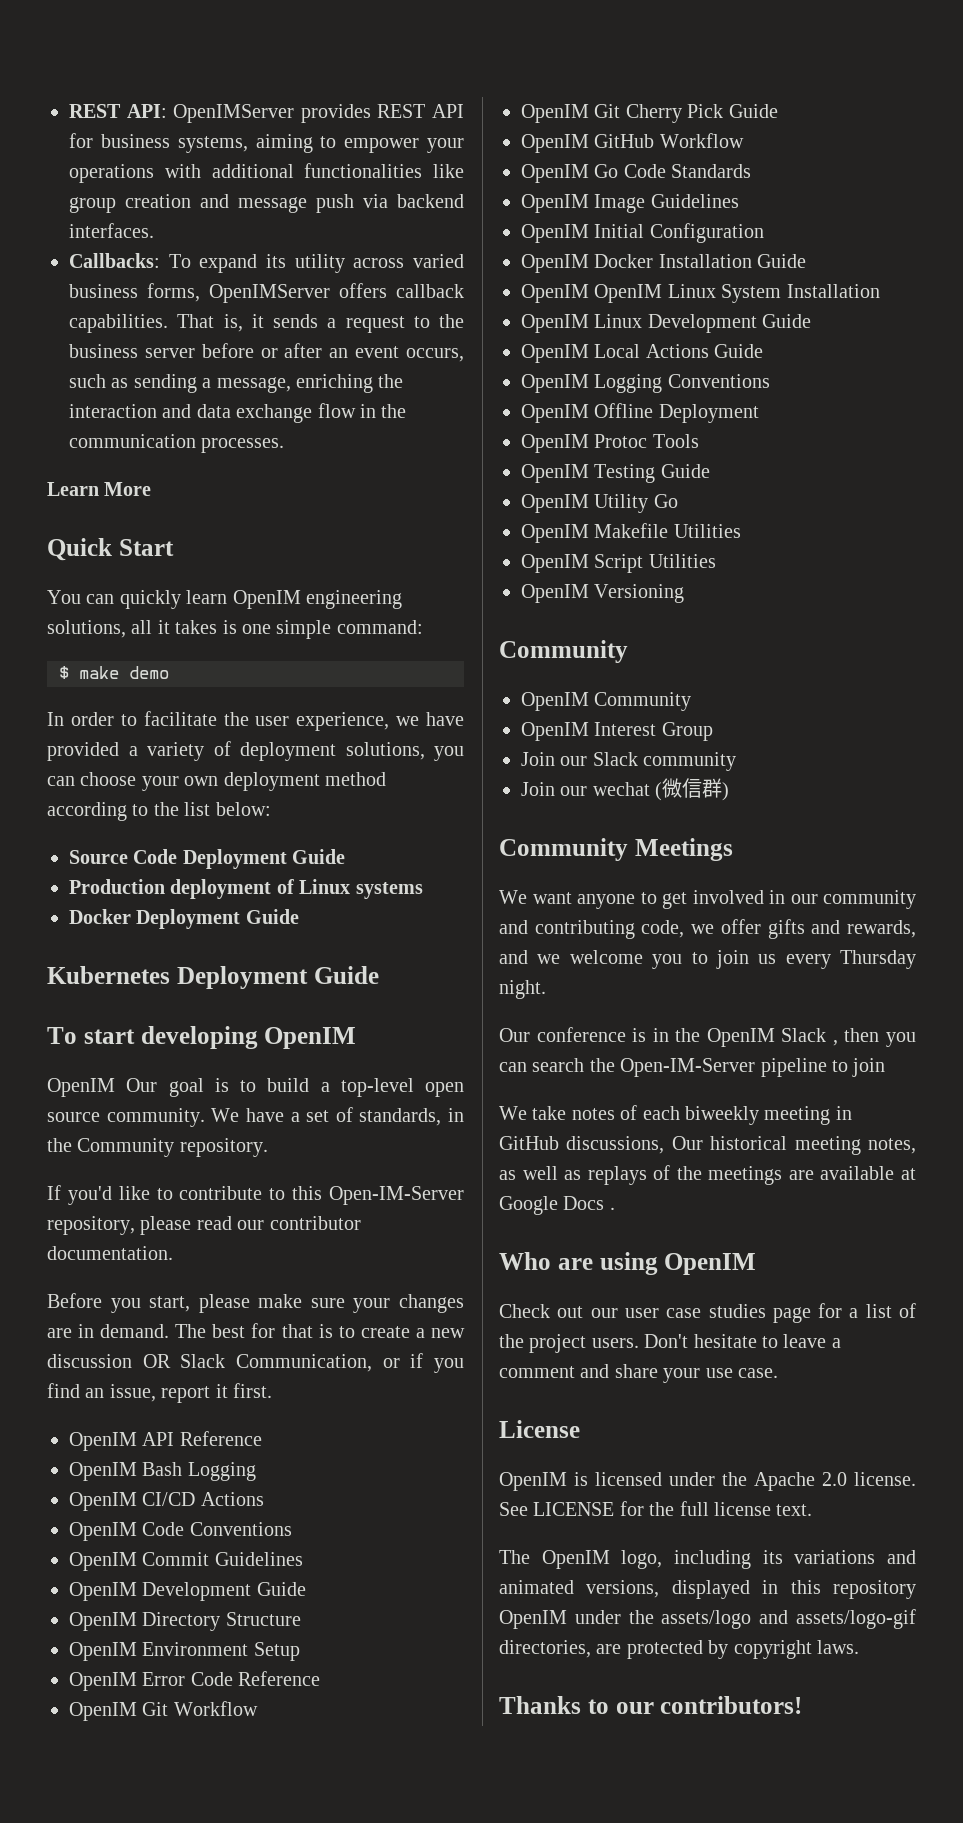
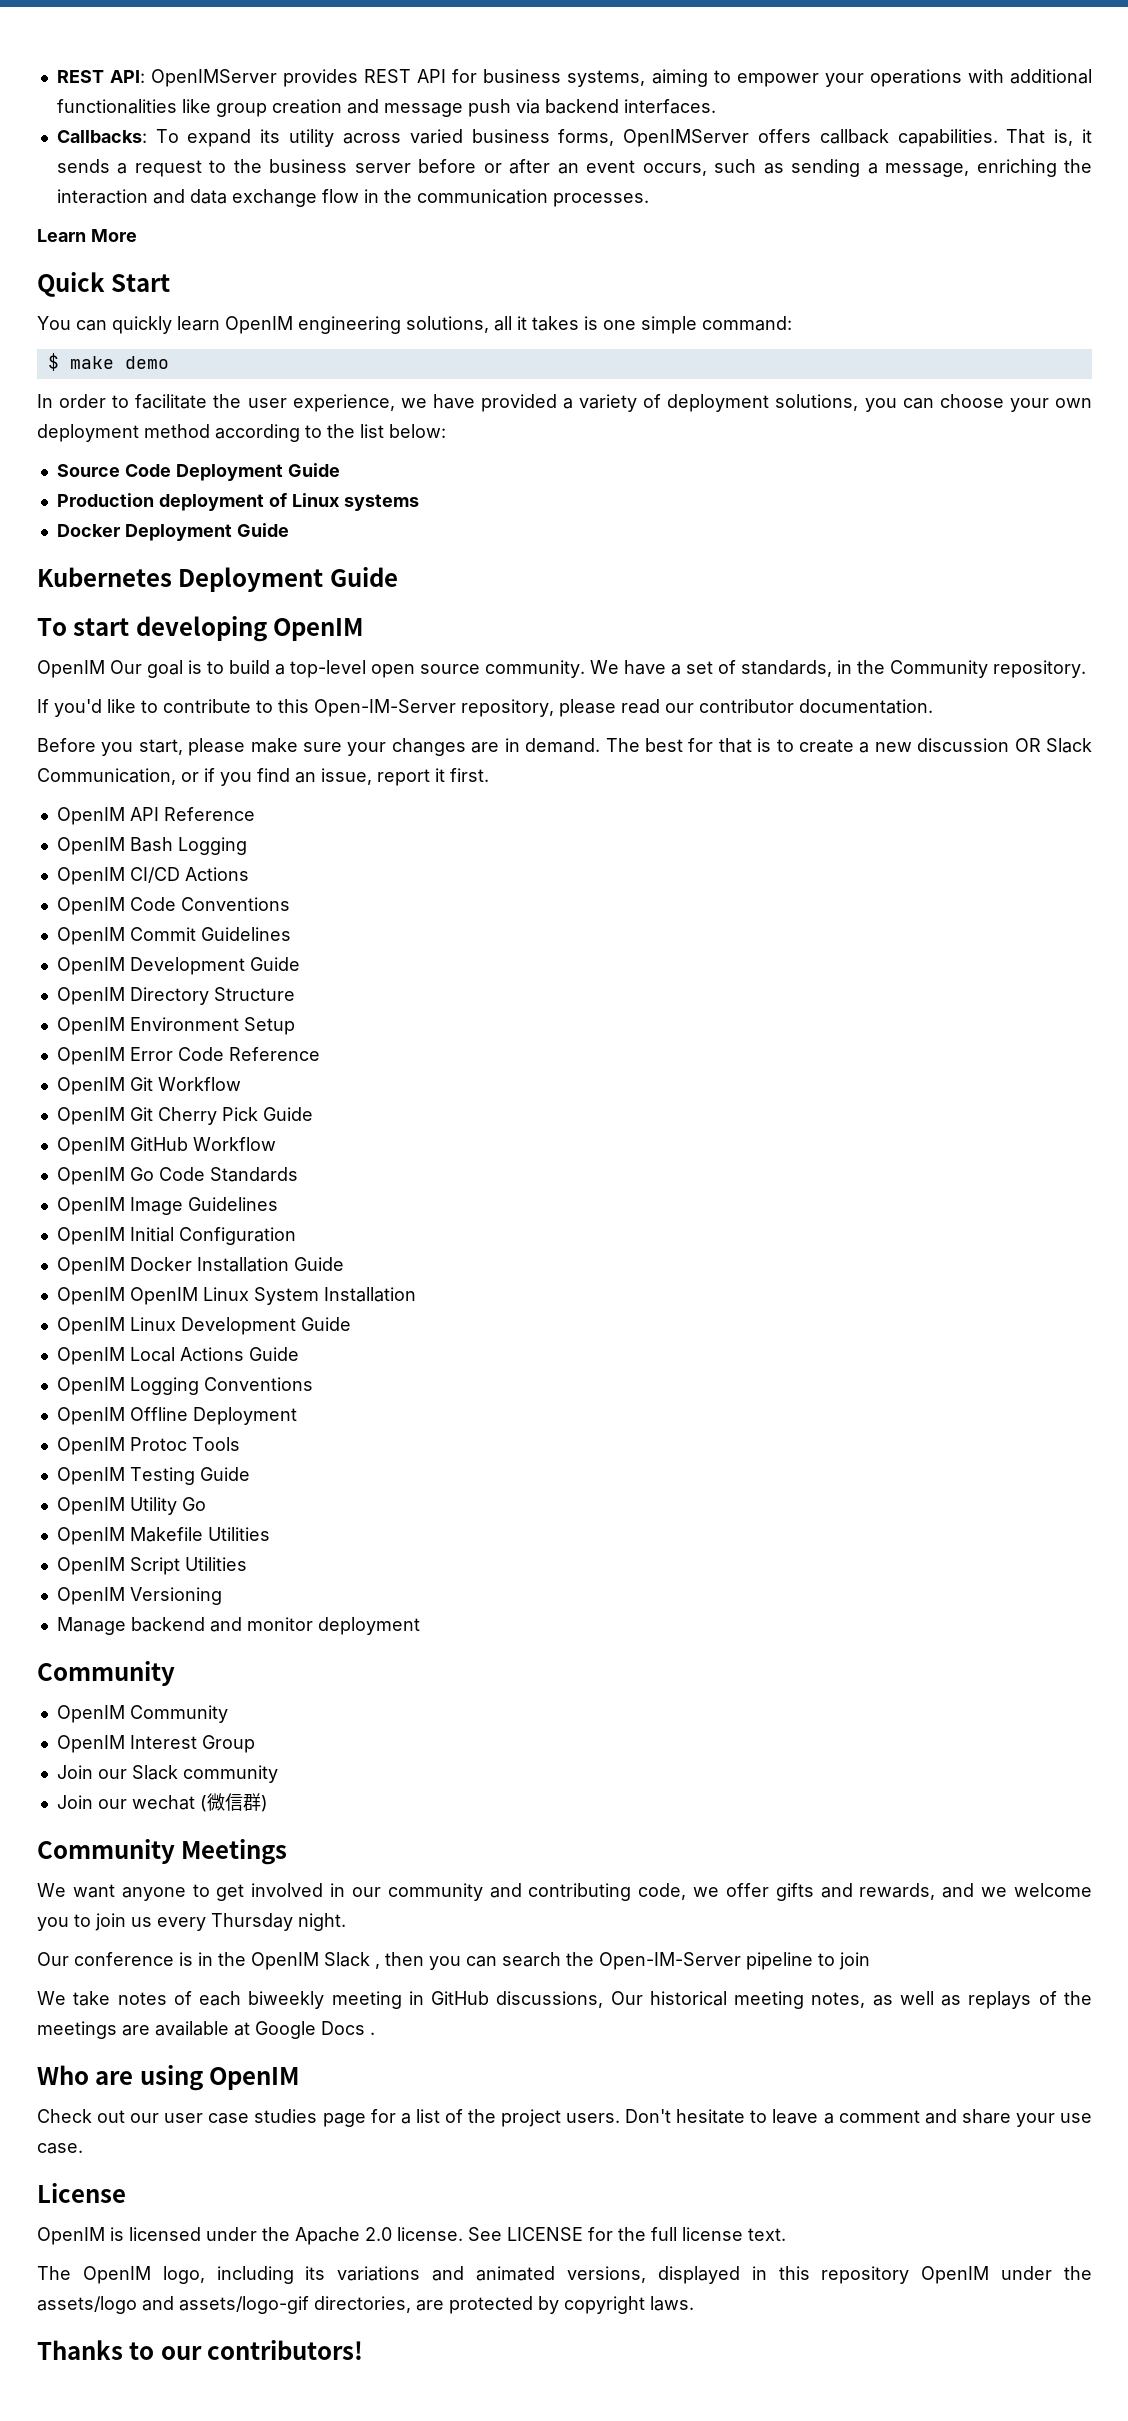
(685, 593) none -> [56,1617,420,1635] // Manage backend and monitor deployment

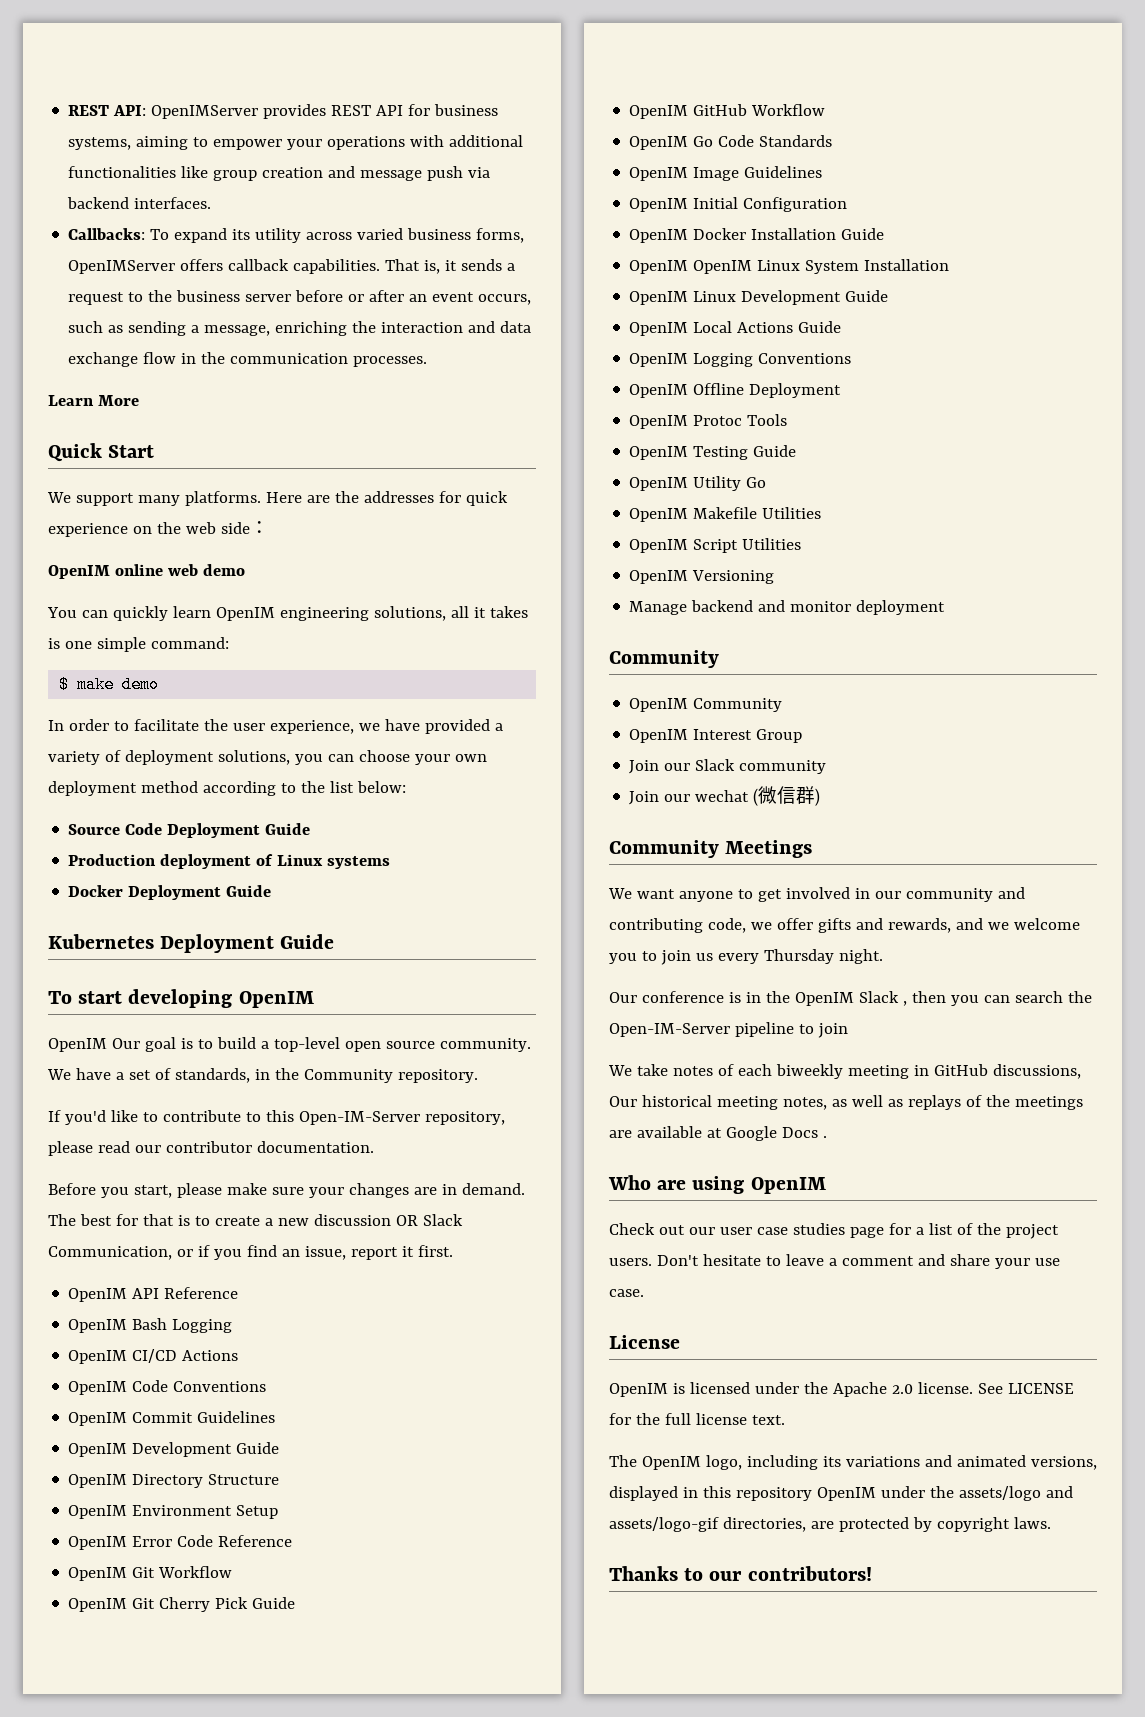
(171, 283) none -> [47,491,508,506] [48,521,269,537] [48,564,245,579] // We support many platforms. Here are the addresses for quick experience on the web side： // OpenIM online web demo

